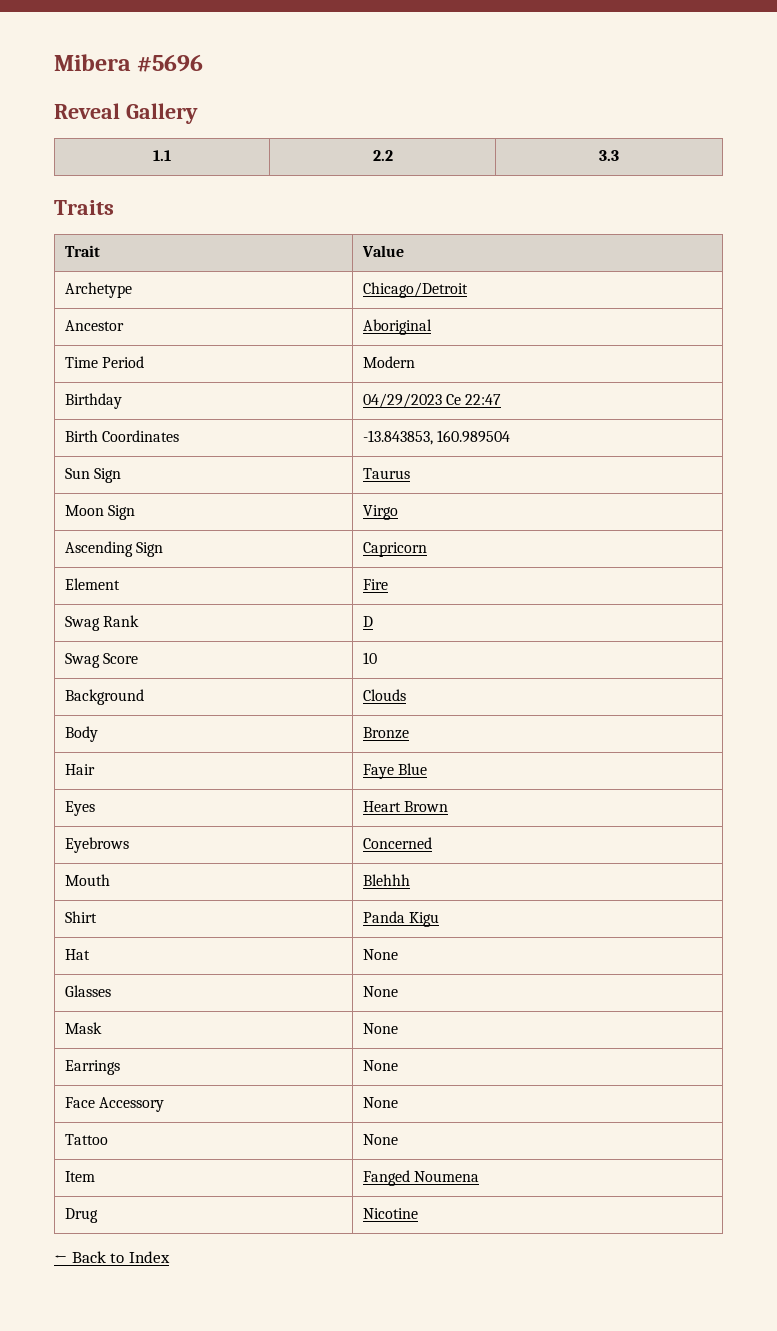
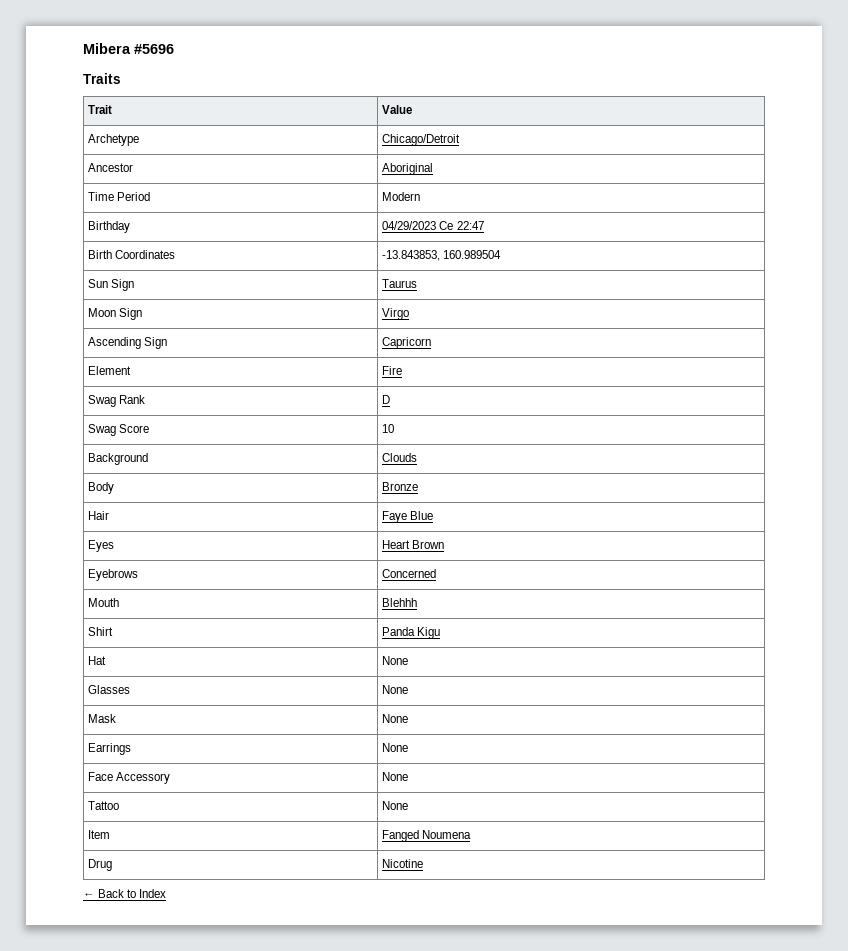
[54,103,198,124] [153,150,171,161] [372,150,393,161] [599,150,619,161] // Reveal Gallery // 1.1 | 2.2 | 3.3 -> (174, 49) none

